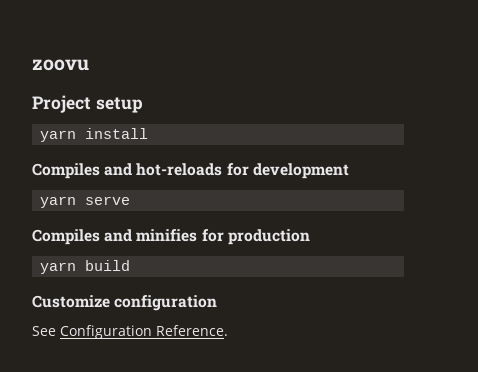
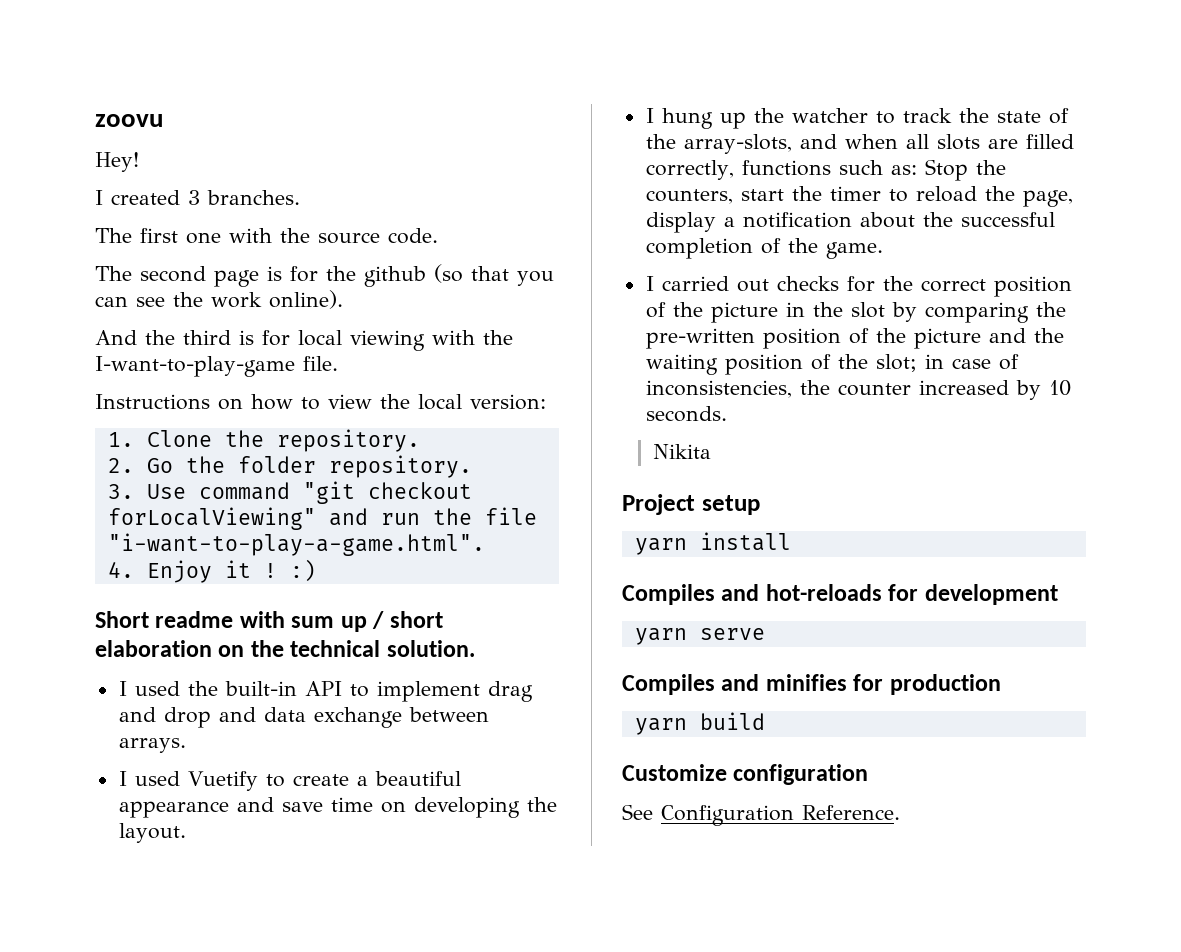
(89, 65) none -> [95,152,139,172] [95,190,300,205] [95,228,438,244] [95,264,554,287] [95,290,343,309] [95,330,513,351] [95,356,338,377] [95,394,546,410] [107,429,420,452] [107,455,472,478] [107,481,472,504] [107,507,537,530] [107,533,485,556] [107,559,316,583] [95,611,443,632] [95,640,475,657] [118,681,533,702] [118,707,489,728] [118,738,186,753] [118,771,461,791] [118,797,557,818] [118,823,186,843] [645,108,1069,129] [645,134,1074,154] [645,159,1006,181] [645,186,1073,207] [645,212,1055,233] [645,238,883,259] [645,276,1072,297] [645,302,1066,323] [645,328,1064,349] [645,354,1019,375] [645,380,1071,400] [645,406,727,422] [652,444,711,459] // Hey! // I created 3 branches. // The first one with the source code. // The second page is for the github (so that you can see the work online). // And the third is for local viewing with the I-want-to-play-game file. // Instructions on how to view the local version: // 1. Clone the repository. // 2. Go the folder repository. // 3. Use command "git checkout forLocalViewing" and run the file "i-want-to-play-a-game.html". // 4. Enjoy it ! :) // Short readme with sum up / short elaboration on the technical solution. // I used the built-in API to implement drag and drop and data exchange between arrays. // I used Vuetify to create a beautiful appearance and save time on developing the layout. // I hung up the watcher to track the state of the array-slots, and when all slots are filled correctly, functions such as: Stop the counters, start the timer to reload the page, display a notification about the successful completion of the game. // I carried out checks for the correct position of the picture in the slot by comparing the pre-written position of the picture and the waiting position of the slot; in case of inconsistencies, the counter increased by 10 seconds. // Nikita

